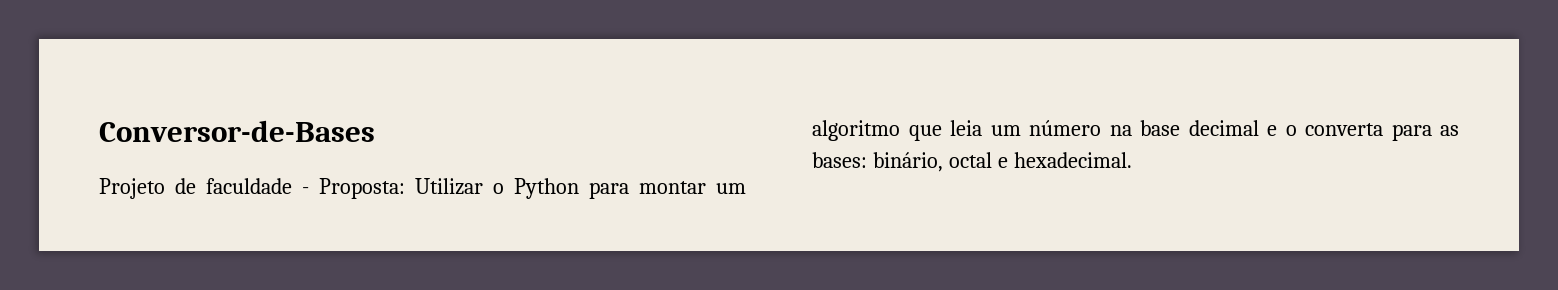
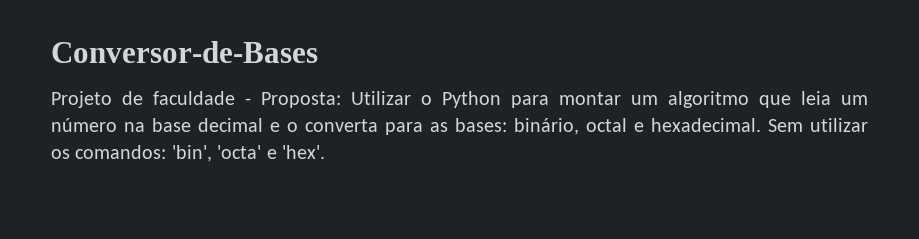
(1132, 160) none -> [768,118,868,132] [51,145,325,162] Sem utilizar os comandos: 'bin', 'octa' e 'hex'.

